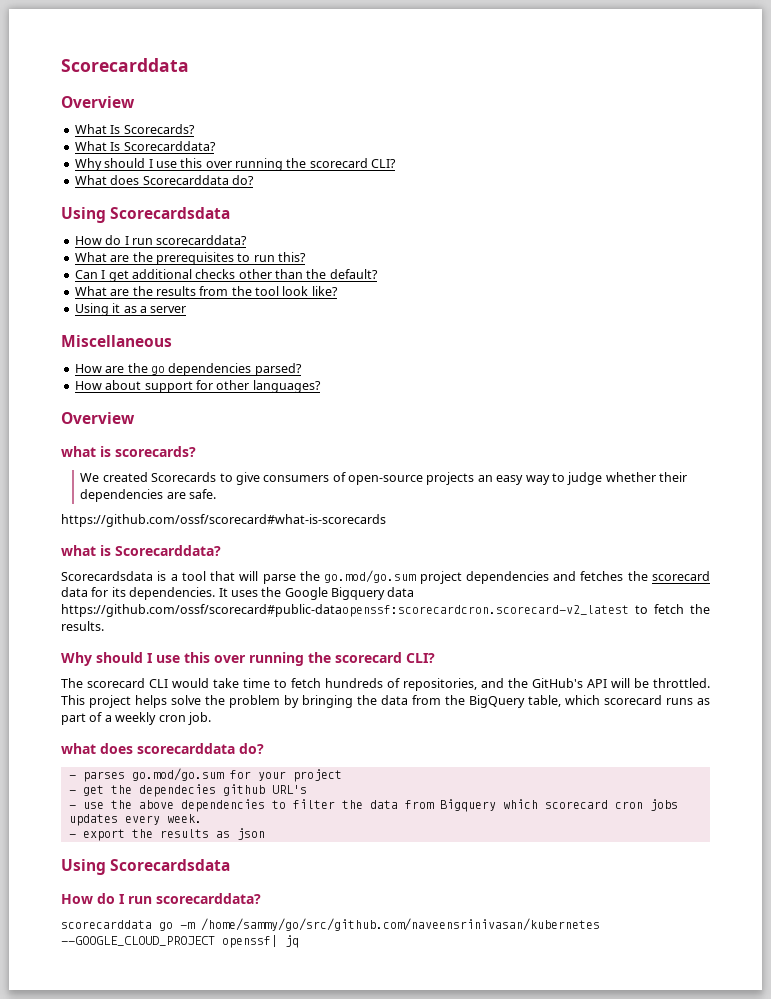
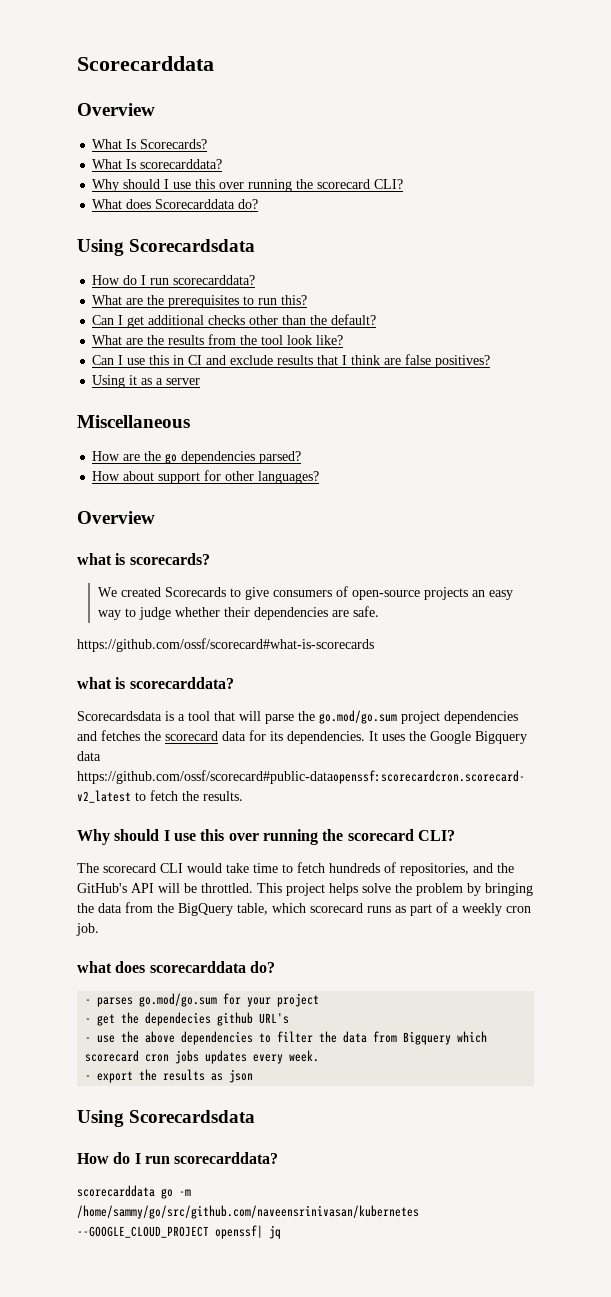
[123,141,216,151] Scorecarddata? -> [140,159,223,169] scorecarddata?
(338, 291) none -> [92,354,491,368] // Can I use this in CI and exclude results that I think are false positives?
[115,545,221,556] Scorecarddata? -> [129,677,234,689] scorecarddata?

